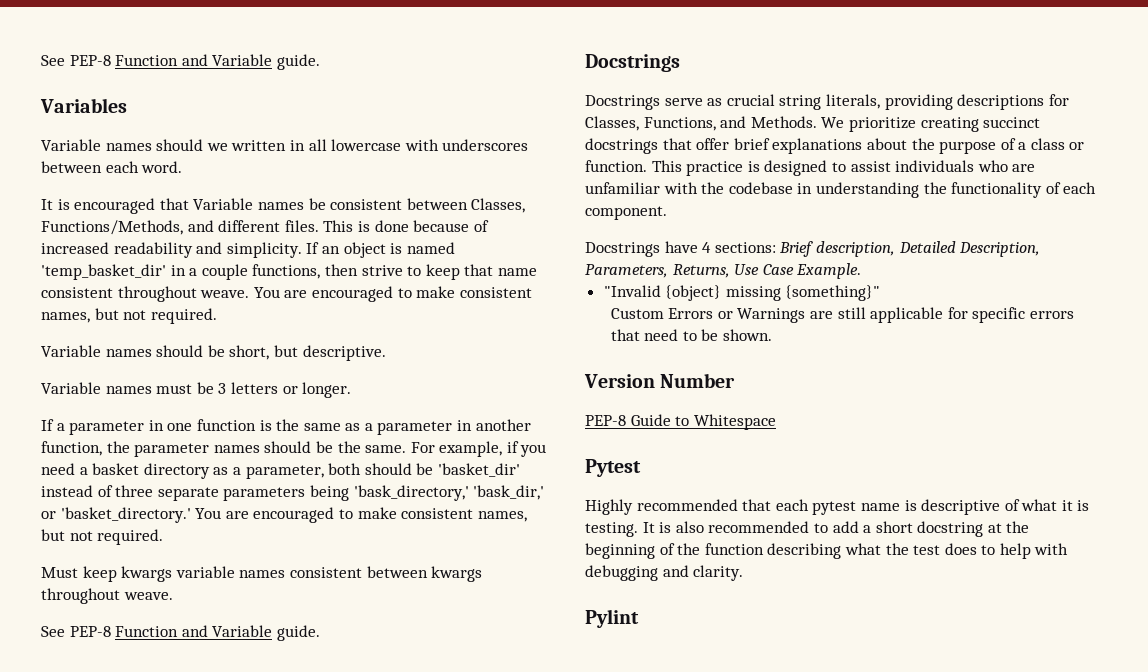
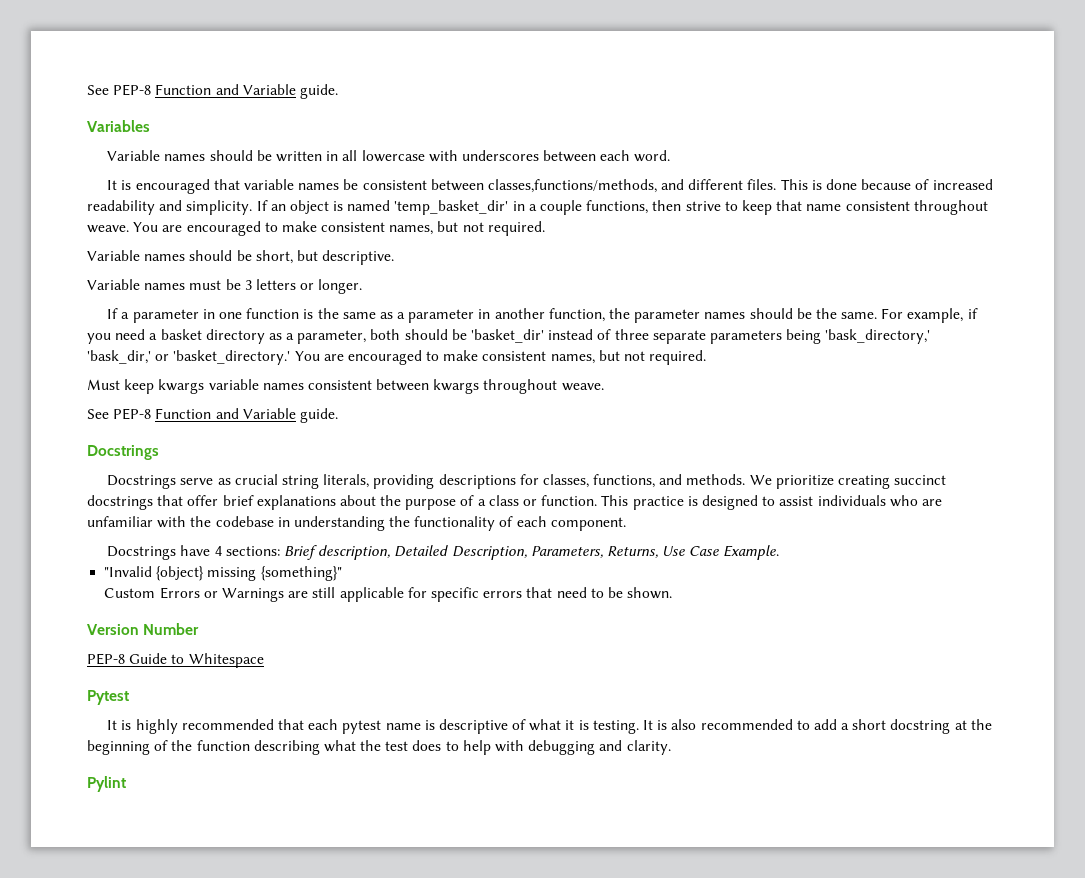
[206,143,228,151] we -> [256,150,272,161] be
[193,198,254,210] Variable -> [243,179,294,190] variable
[471,198,526,213] [41,220,183,235] Classes, Functions/Methods, -> [487,179,657,193] classes,functions/methods,
[585,116,817,131] Classes, Functions, and Methods. -> [542,474,746,488] classes, functions, and methods.
[585,499,633,515] Highly -> [107,719,178,734] It is highly

